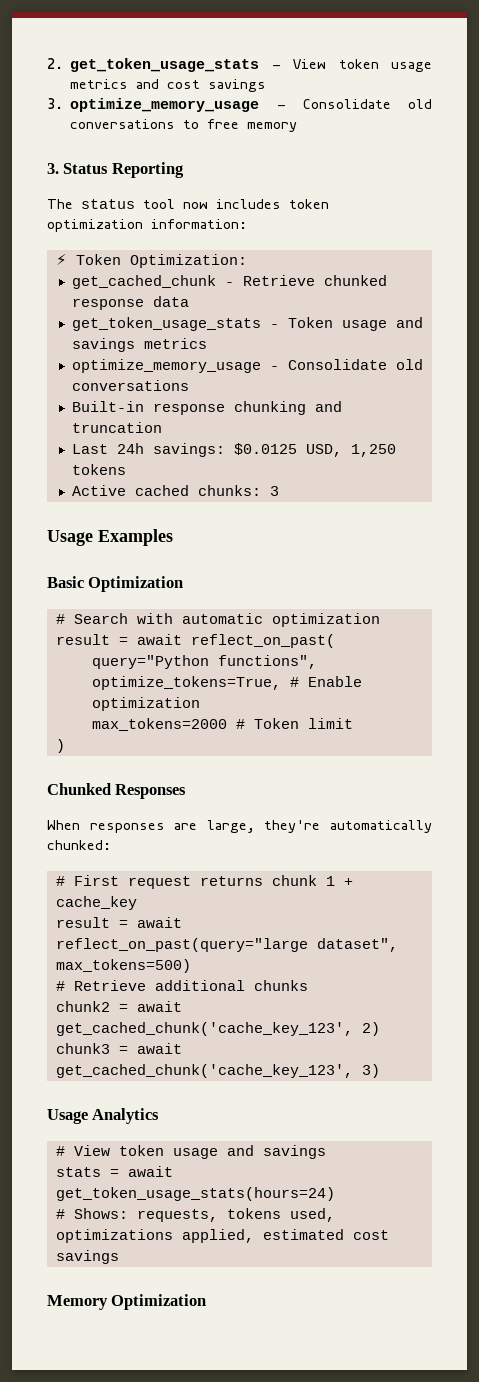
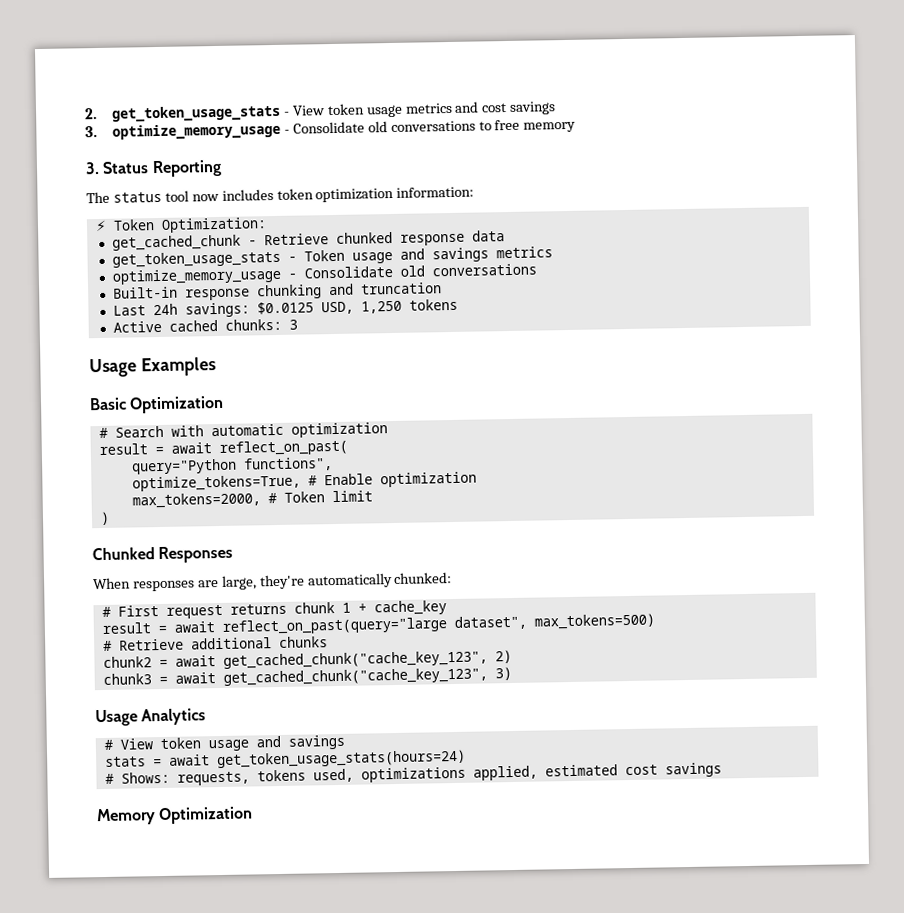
[91,718,227,731] max_tokens=2000 -> [131,492,261,509] max_tokens=2000,
[55,1022,353,1036] get_cached_chunk('cache_key_123', -> [222,650,488,669] get_cached_chunk("cache_key_123",
[55,1064,353,1078] get_cached_chunk('cache_key_123', -> [222,667,488,686] get_cached_chunk("cache_key_123",

